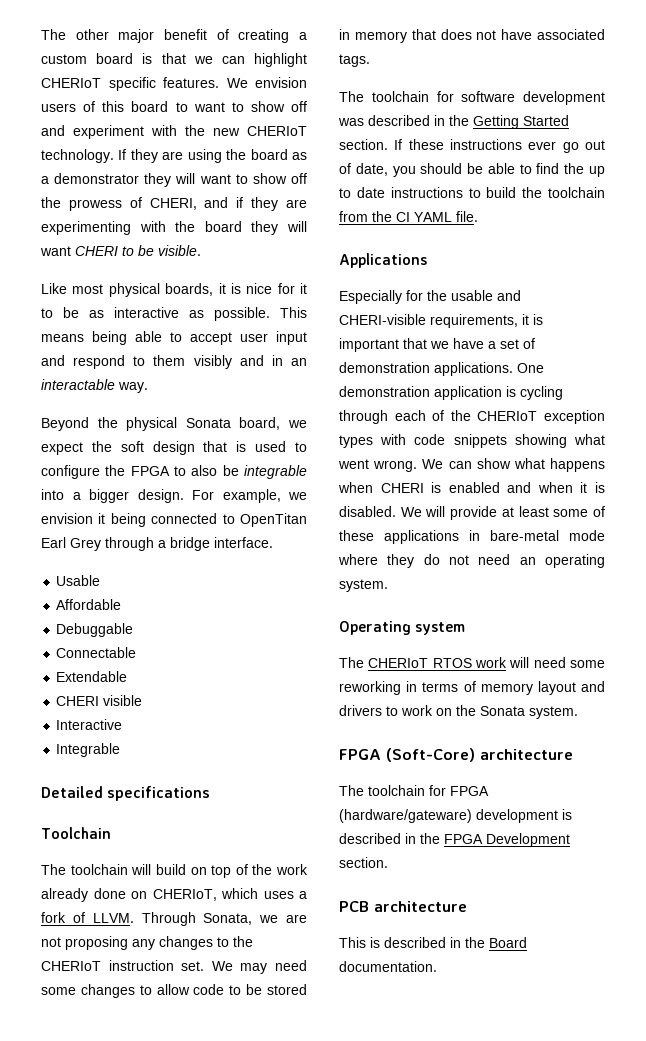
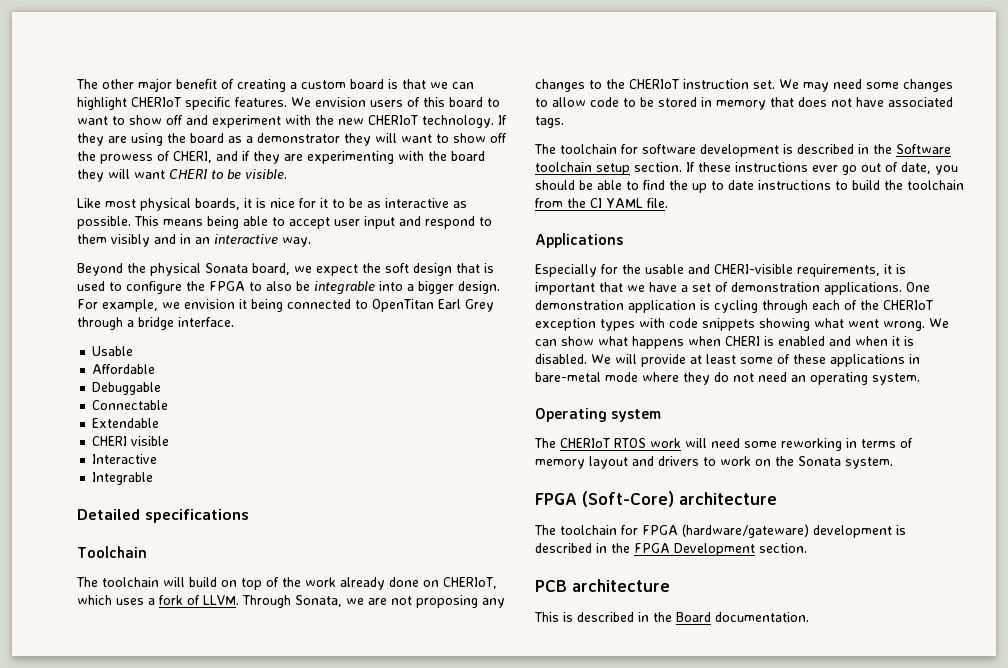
[41,379,115,390] interactable -> [214,234,278,244] interactive
[338,115,569,129] was described in the Getting Started -> [783,144,951,154] [535,162,630,175] is described in the Software toolchain setup

